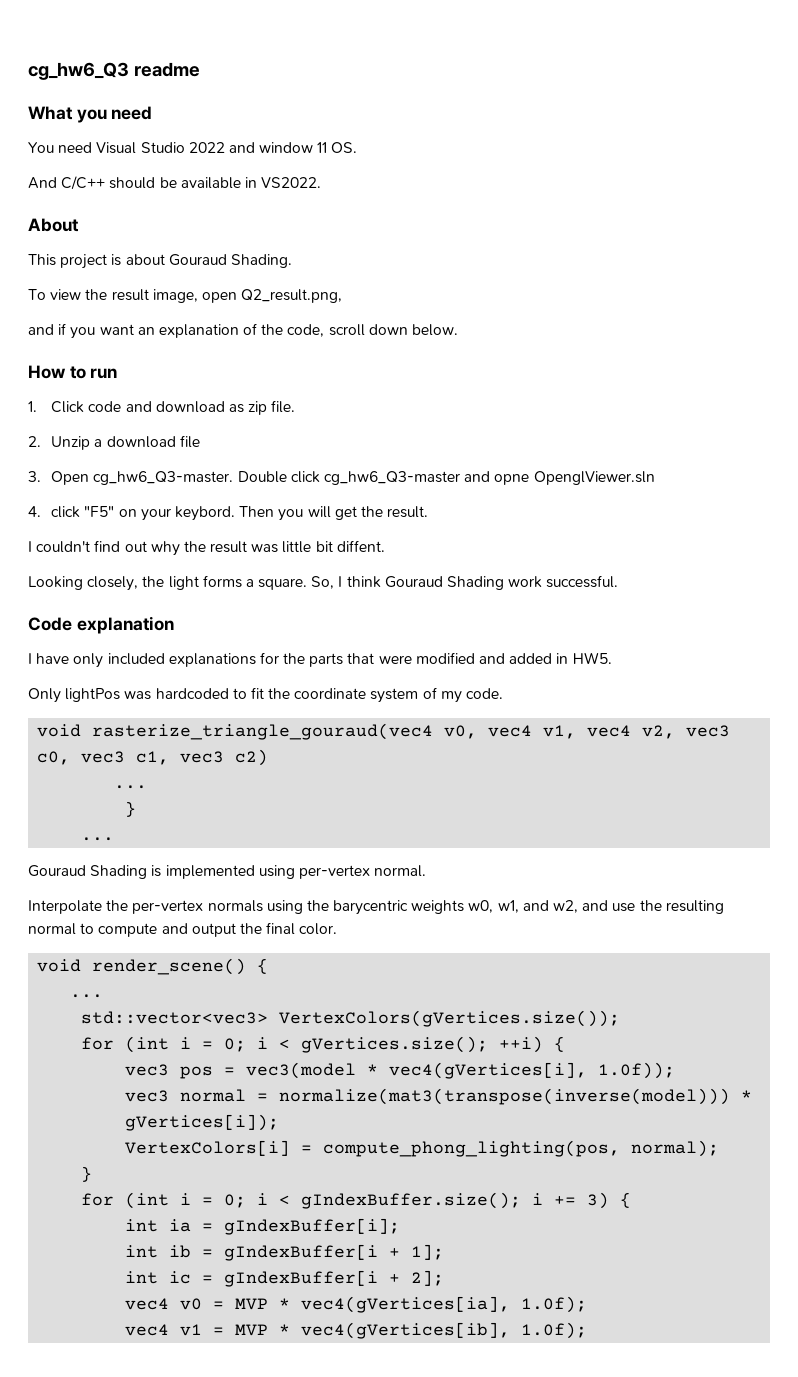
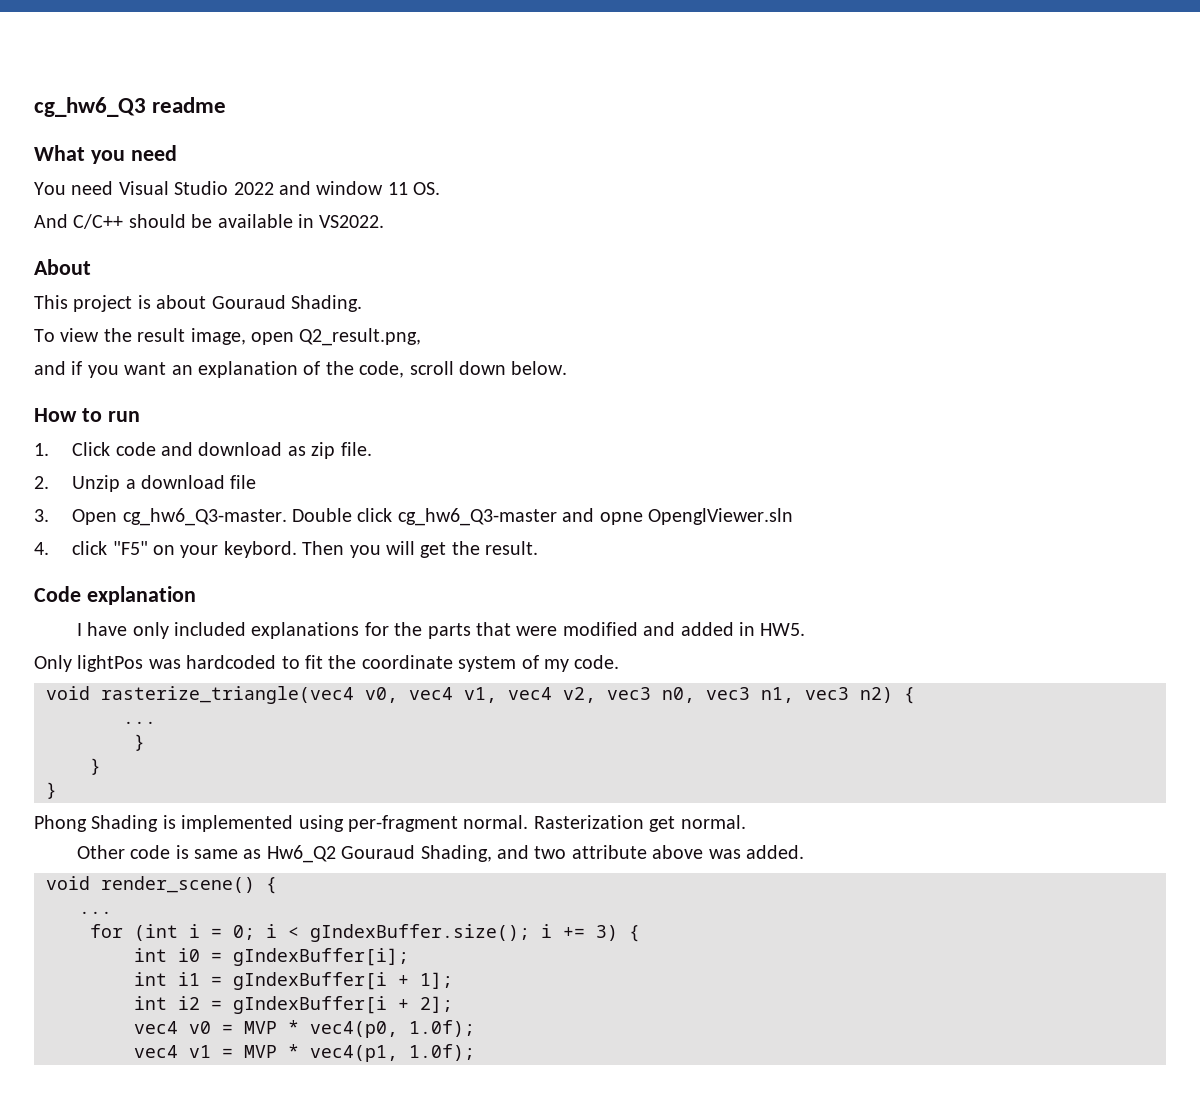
[28,540,385,556] [28,575,619,591] // I couldn't find out why the result was little bit diffent. // Looking closely, the light forms a square. So, I think Gouraud Shading work successful. -> (539, 548) none
[92,723,434,740] rasterize_triangle_gouraud(vec4 -> [101,686,354,704] rasterize_triangle(vec4
[37,749,269,766] c0, vec3 c1, vec3 c2) -> [662,687,915,704] n0, vec3 n1, vec3 n2) {
[81,837,115,841] [28,865,86,877] ... // Gouraud -> [90,758,101,775] [46,782,57,799] [34,815,87,832] } // } // Phong
[298,865,427,879] [28,900,724,915] [28,922,338,937] [37,958,269,975] [70,994,104,998] [81,1010,621,1027] [81,1036,566,1053] [125,1062,676,1079] [125,1088,753,1105] [125,1114,280,1131] [125,1140,720,1157] [81,1166,93,1182] per-vertex normal. // Interpolate the per-vertex normals using the barycentric weights w0, w1, and w2, and use the resulting normal to compute and output the final color. // void render_scene() { // ... // std::vector<vec3> VertexColors(gVertices.size()); // for (int i = 0; i < gVertices.size(); ++i) { // vec3 pos = vec3(model * vec4(gVertices[i], 1.0f)); // vec3 normal = normalize(mat3(transpose(inverse(model))) * gVertices[i]); // VertexColors[i] = compute_phong_lighting(pos, normal); // } -> [348,815,746,832] [76,845,805,863] [46,876,277,894] [79,911,112,914] per-fragment normal. Rasterization get normal. // Other code is same as Hw6_Q2 Gouraud Shading, and two attribute above was added. // void render_scene() { // ...
[169,1219,192,1232] ia -> [178,948,200,962] i0
[169,1245,192,1258] ib -> [178,972,200,986] i1
[169,1271,192,1284] ic -> [178,996,200,1010] i2
[301,1296,511,1313] vec4(gVertices[ia], -> [310,1021,398,1038] vec4(p0,
[301,1322,511,1339] vec4(gVertices[ib], -> [310,1045,398,1062] vec4(p1,

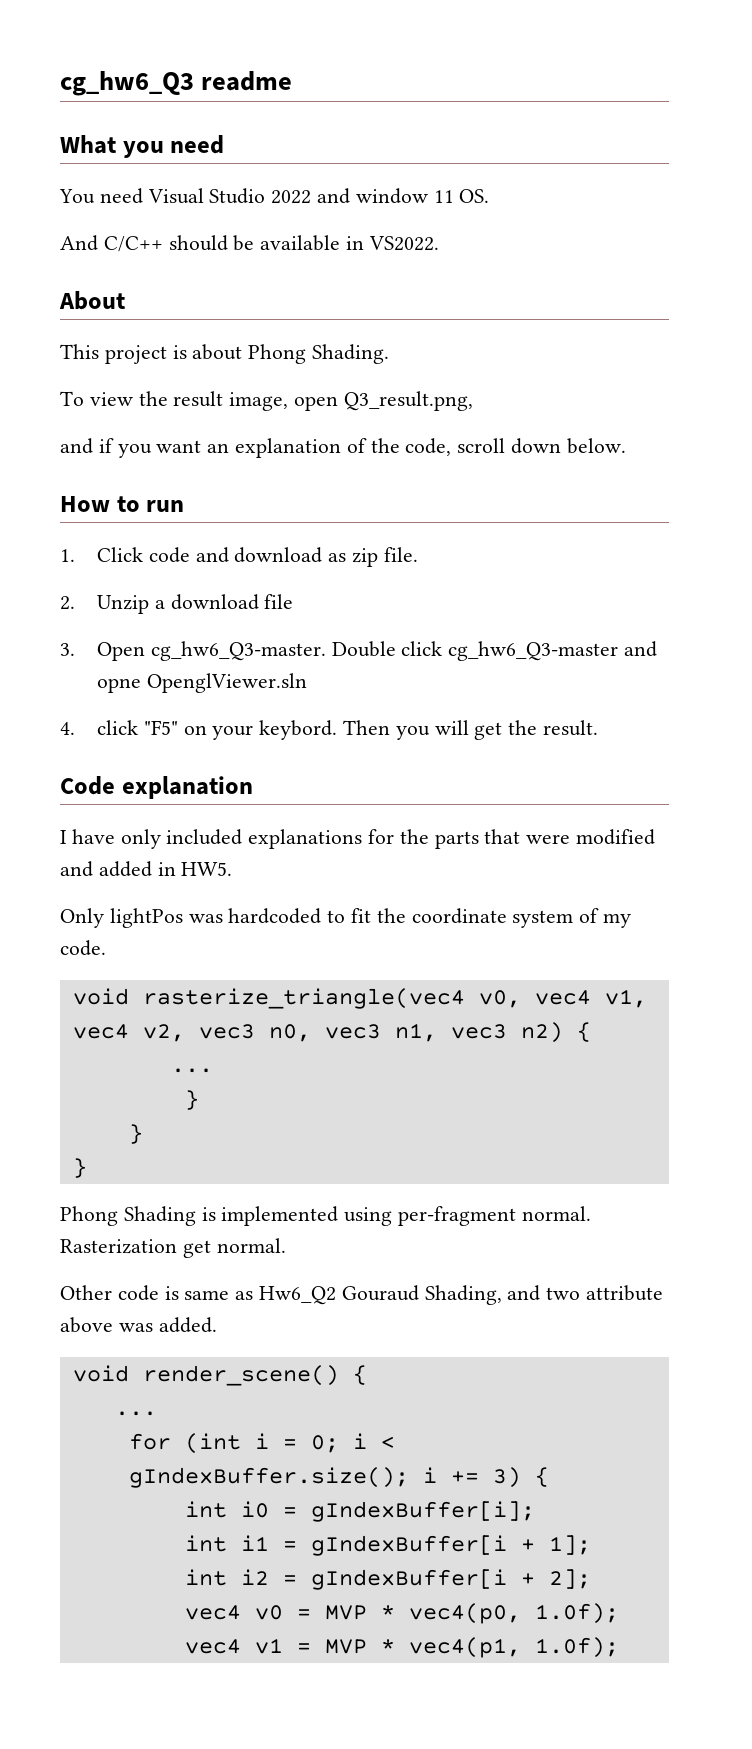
[211,295,286,309] Gouraud -> [248,344,307,364] Phong
[299,328,422,346] Q2_result.png, -> [343,391,473,411] Q3_result.png,

